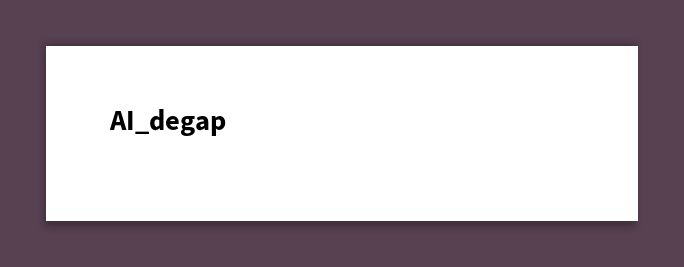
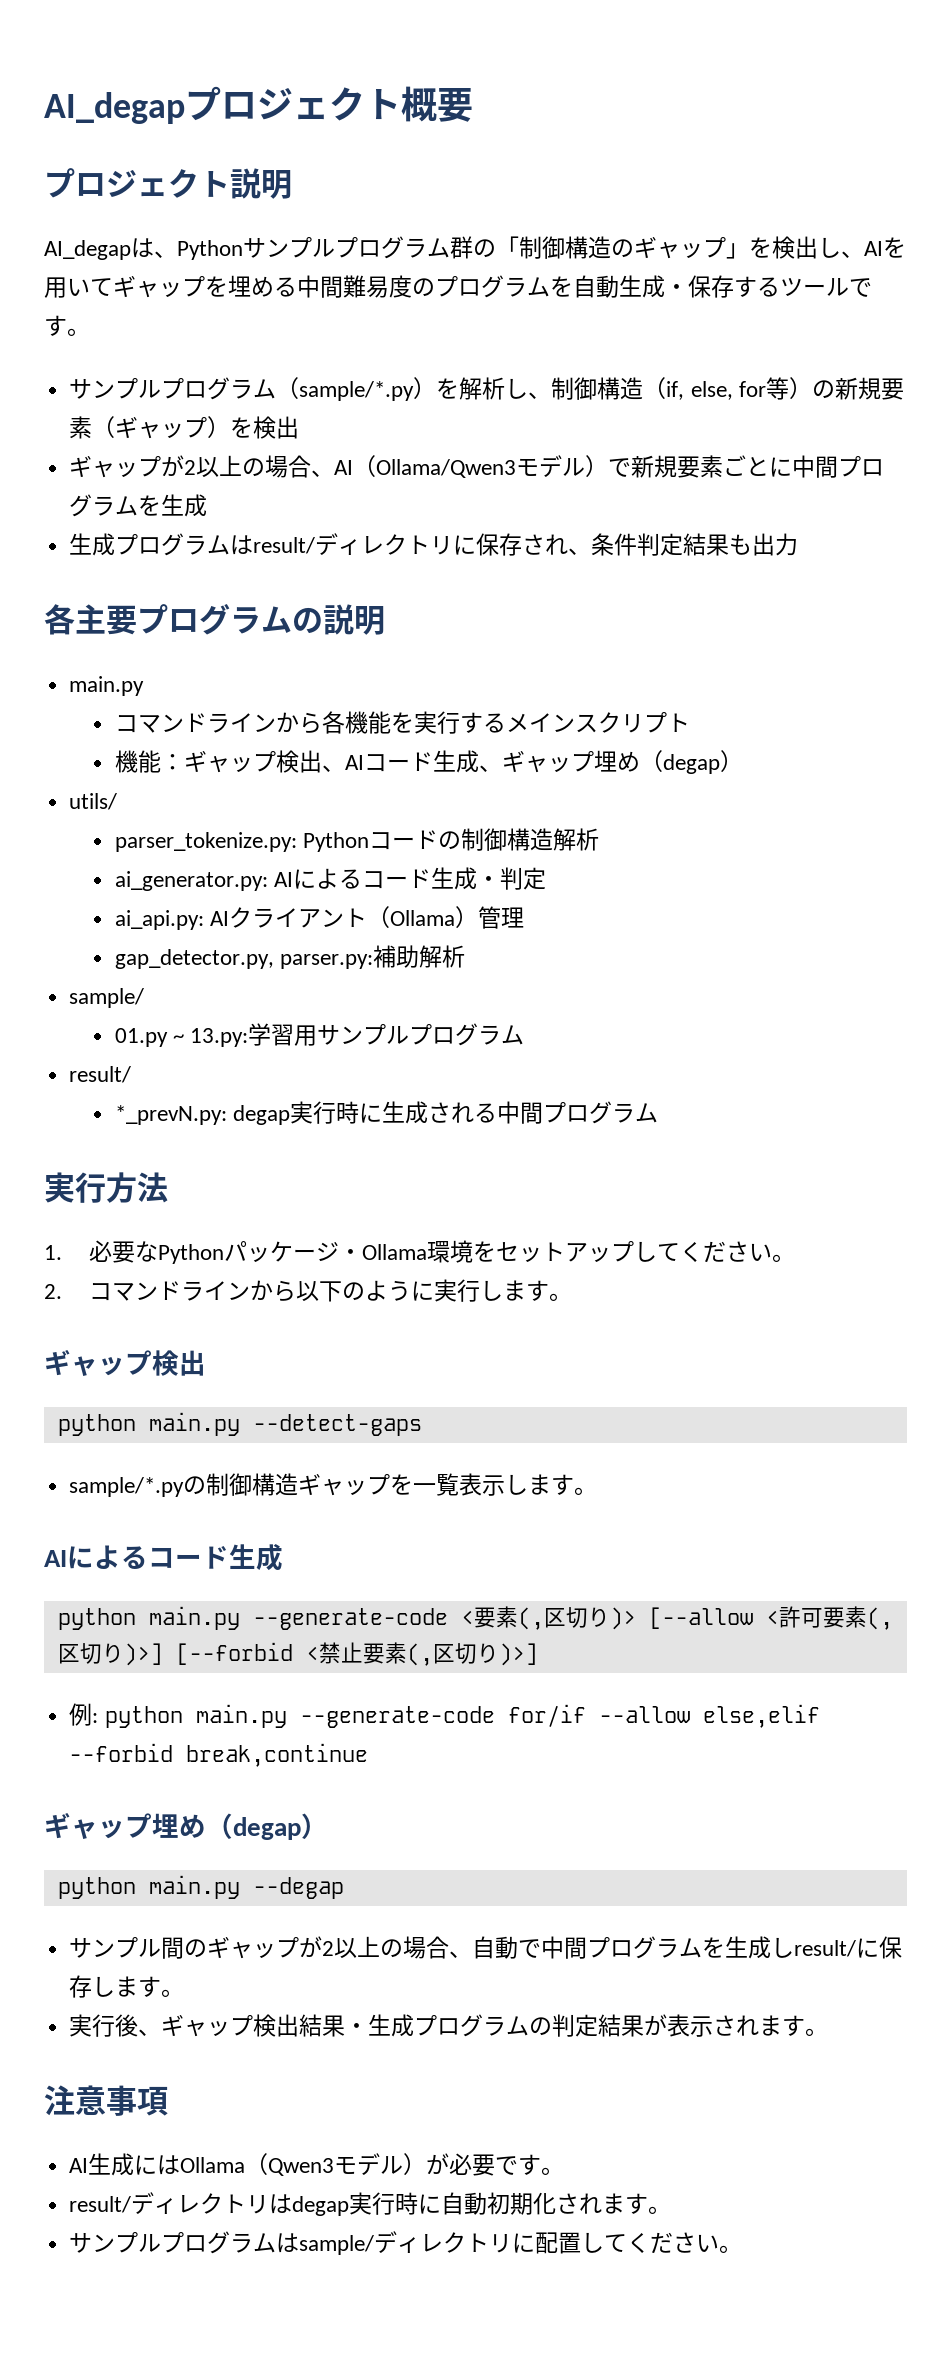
[109,109,226,136] AI_degap -> [44,86,473,124] [44,168,292,199] [44,236,906,260] [44,275,872,298] [44,315,90,336] [69,377,904,401] [69,416,300,439] [69,455,885,478] [69,494,208,517] [69,533,799,556] [44,604,385,635] [69,676,145,696] [114,711,690,734] [114,750,743,774] [69,793,118,810] [114,828,599,852] [114,867,546,891] [114,906,524,930] [114,945,465,969] [69,988,145,1008] [114,1023,525,1047] [69,1066,132,1083] [114,1101,658,1125] [44,1172,168,1203] [44,1240,796,1264] [44,1279,573,1302] [44,1350,206,1376] [57,1412,422,1436] [69,1473,598,1497] [44,1544,283,1571] [57,1606,893,1630] [57,1642,538,1666] [69,1703,820,1728] [69,1743,369,1767] [44,1813,328,1840] [57,1875,344,1899] [69,1936,903,1959] [69,1975,185,1998] [69,2014,829,2037] [44,2085,168,2116] [69,2153,565,2176] [69,2192,672,2216] [69,2231,743,2255] AI_degapプロジェクト概要 // プロジェクト説明 // AI_degapは、Pythonサンプルプログラム群の「制御構造のギャップ」を検出し、AIを用いてギャップを埋める中間難易度のプログラムを自動生成・保存するツールです。 // サンプルプログラム（sample/*.py）を解析し、制御構造（if, else, for等）の新規要素（ギャップ）を検出 // ギャップが2以上の場合、AI（Ollama/Qwen3モデル）で新規要素ごとに中間プログラムを生成 // 生成プログラムはresult/ディレクトリに保存され、条件判定結果も出力 // 各主要プログラムの説明 // main.py // コマンドラインから各機能を実行するメインスクリプト // 機能：ギャップ検出、AIコード生成、ギャップ埋め（degap） // utils/ // parser_tokenize.py: Pythonコードの制御構造解析 // ai_generator.py: AIによるコード生成・判定 // ai_api.py: AIクライアント（Ollama）管理 // gap_detector.py, parser.py:補助解析 // sample/ // 01.py ~ 13.py:学習用サンプルプログラム // result/ // *_prevN.py: degap実行時に生成される中間プログラム // 実行方法 // 1.必要なPythonパッケージ・Ollama環境をセットアップしてください。 // 2.コマンドラインから以下のように実行します。 // ギャップ検出 // python main.py --detect-gaps // sample/*.pyの制御構造ギャップを一覧表示します。 // AIによるコード生成 // python main.py --generate-code <要素(,区切り)> [--allow <許可要素(,区切り)>] [--forbid <禁止要素(,区切り)>] // 例: python main.py --generate-code for/if --allow else,elif --forbid break,continue // ギャップ埋め（degap） // python main.py --degap // サンプル間のギャップが2以上の場合、自動で中間プログラムを生成しresult/に保存します。 // 実行後、ギャップ検出結果・生成プログラムの判定結果が表示されます。 // 注意事項 // AI生成にはOllama（Qwen3モデル）が必要です。 // result/ディレクトリはdegap実行時に自動初期化されます。 // サンプルプログラムはsample/ディレクトリに配置してください。

